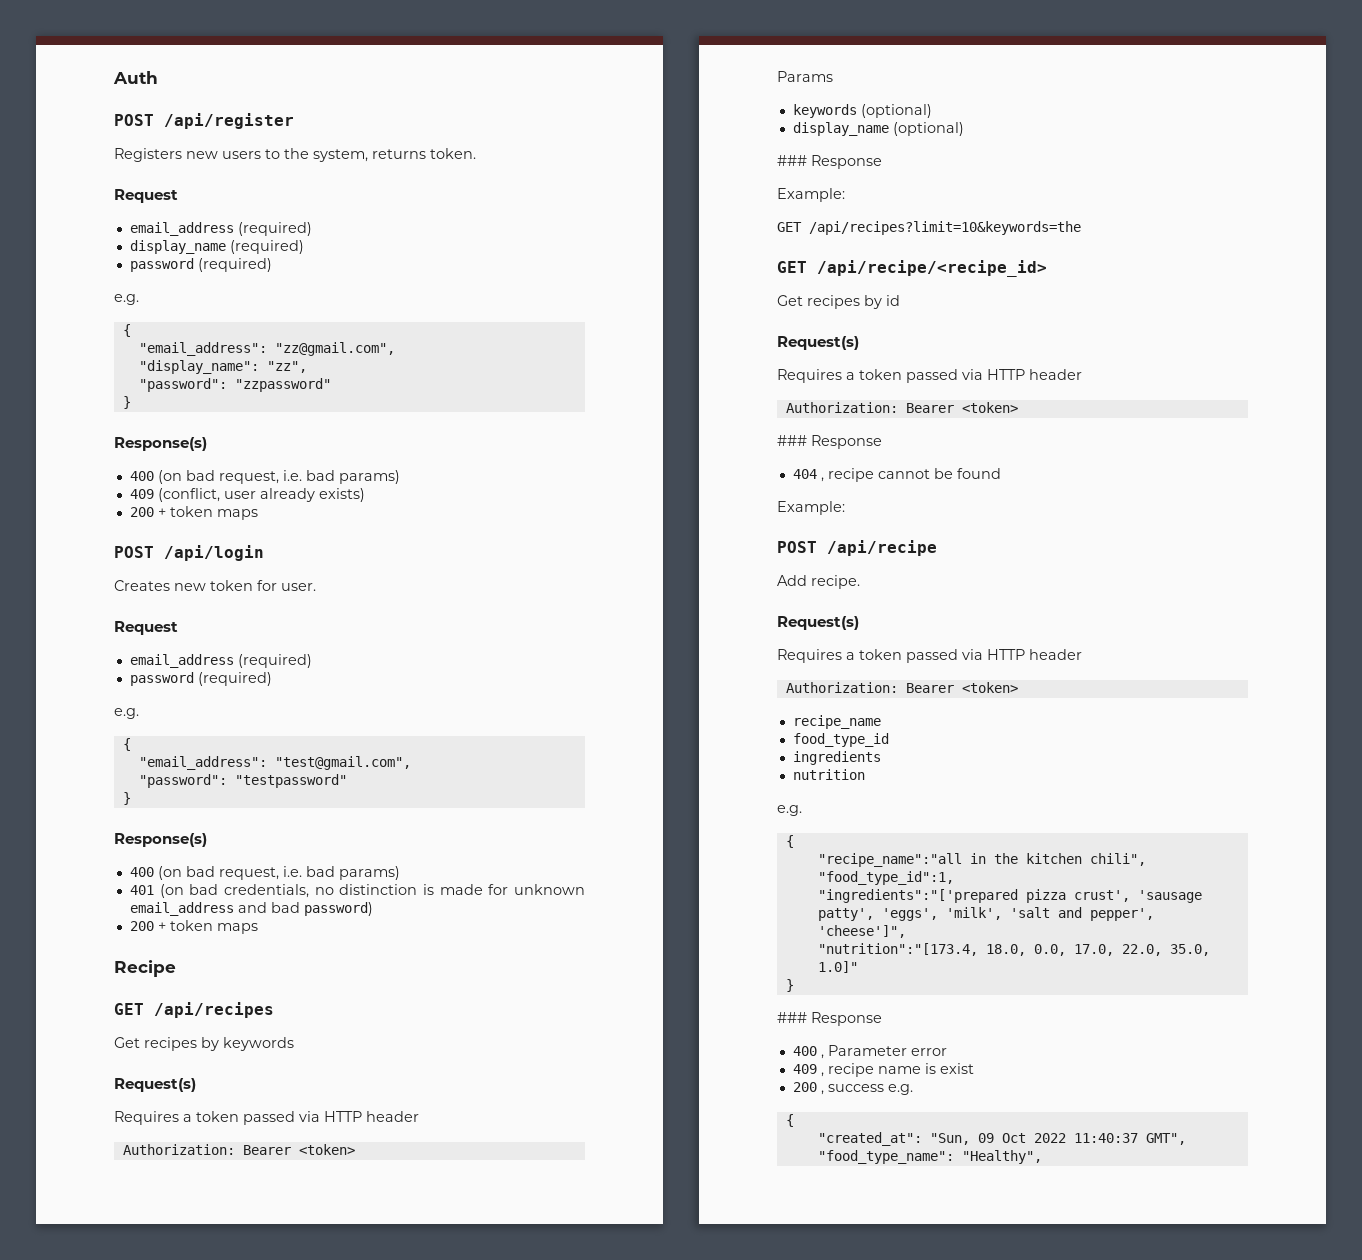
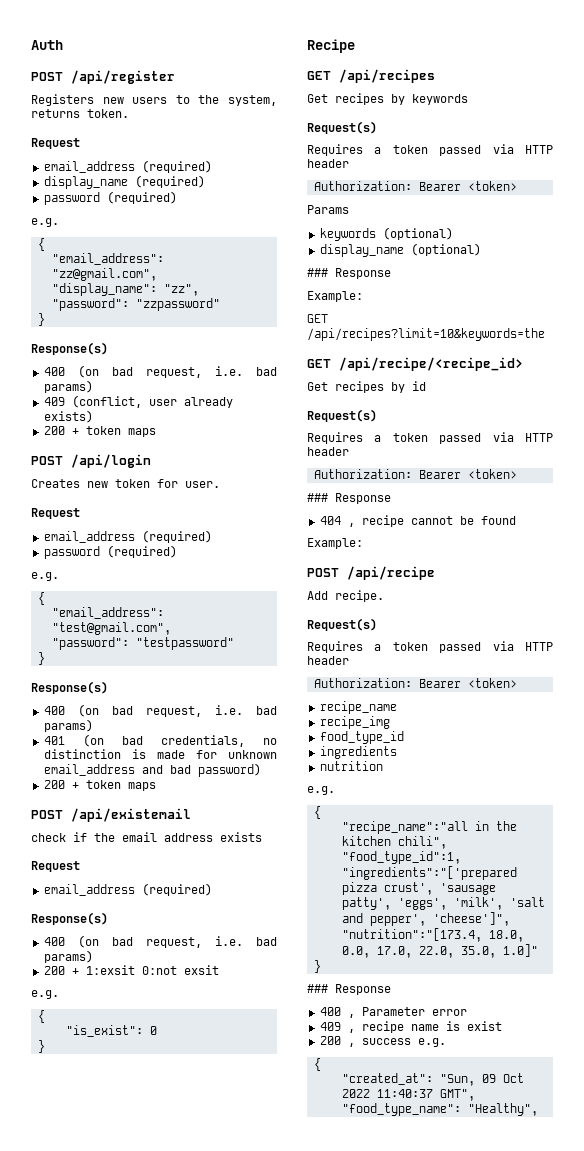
(258, 928) none -> [31,808,191,822] [31,832,262,842] [31,861,80,872] [43,883,212,896] [31,912,108,925] [43,935,277,948] [43,950,93,963] [43,965,219,975] [31,990,59,999] [37,1010,45,1023] [65,1025,157,1037] [37,1040,45,1053] // POST /api/existemail // check if the email address exists // Request // email_address (required) // Response(s) // 400 (on bad request, i.e. bad params) // 200 + 1:exsit 0:not exsit // e.g. // { // "is_exist": 0 // }
(881, 722) none -> [319,716,390,729] // recipe_img

